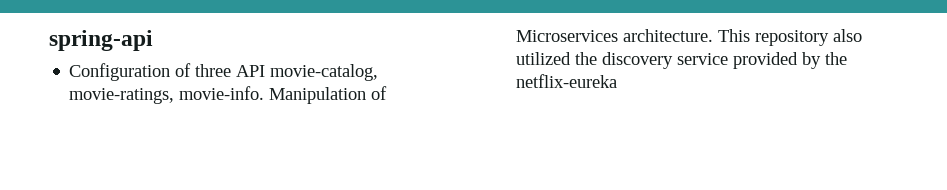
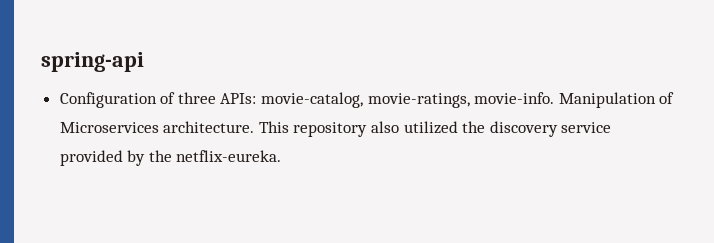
[236,65,266,77] API -> [220,93,257,104] APIs:
[516,74,618,88] netflix-eureka -> [176,150,282,162] netflix-eureka.

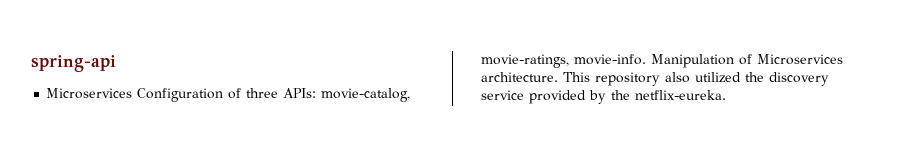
(144, 62) none -> [46,88,133,99] Microservices

